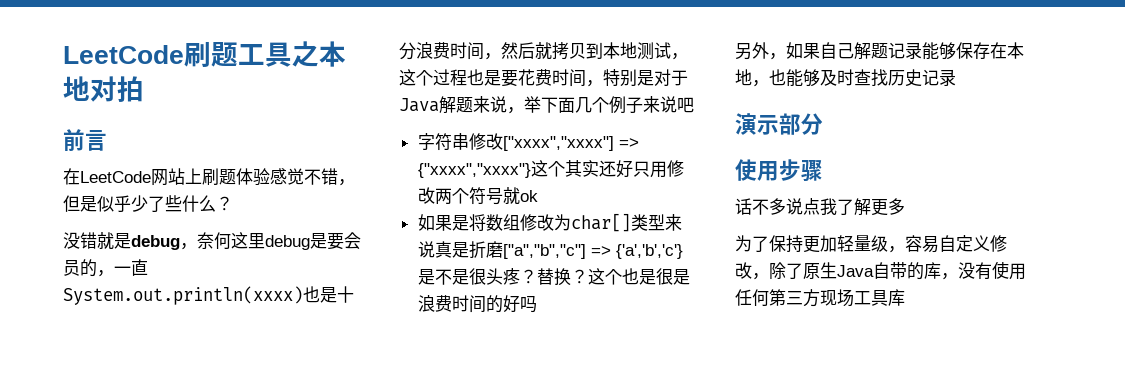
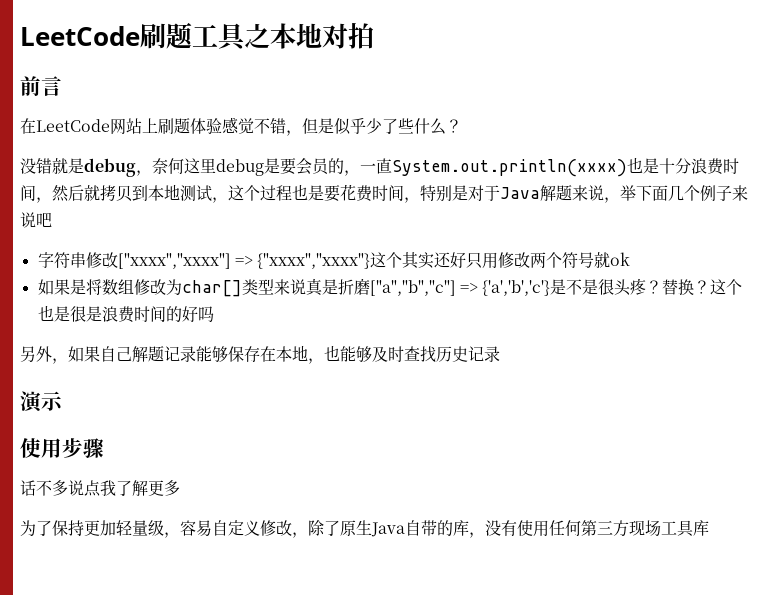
[779,113,823,135] 部分 -> (63, 401) none

